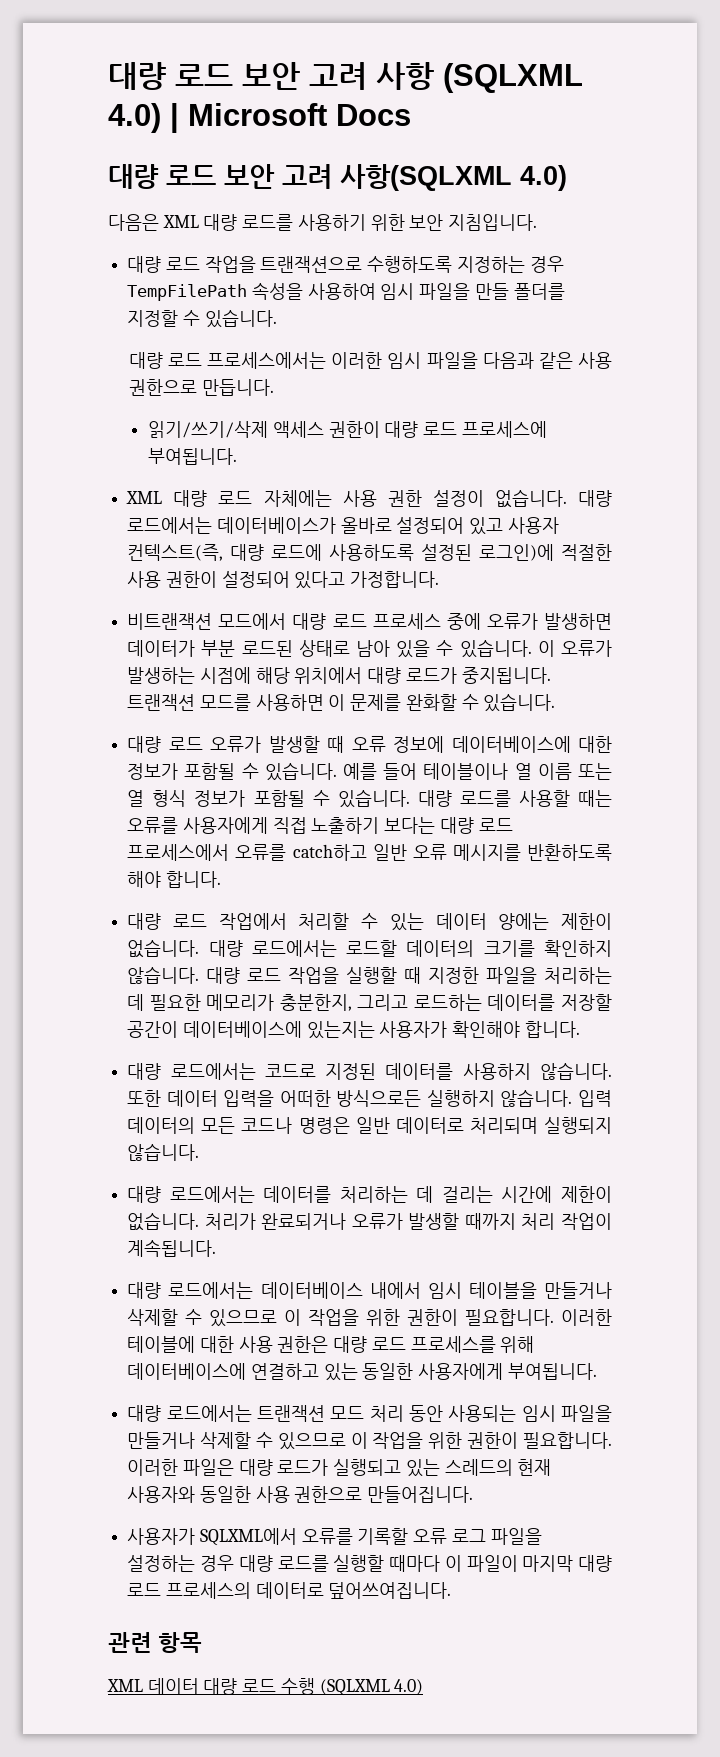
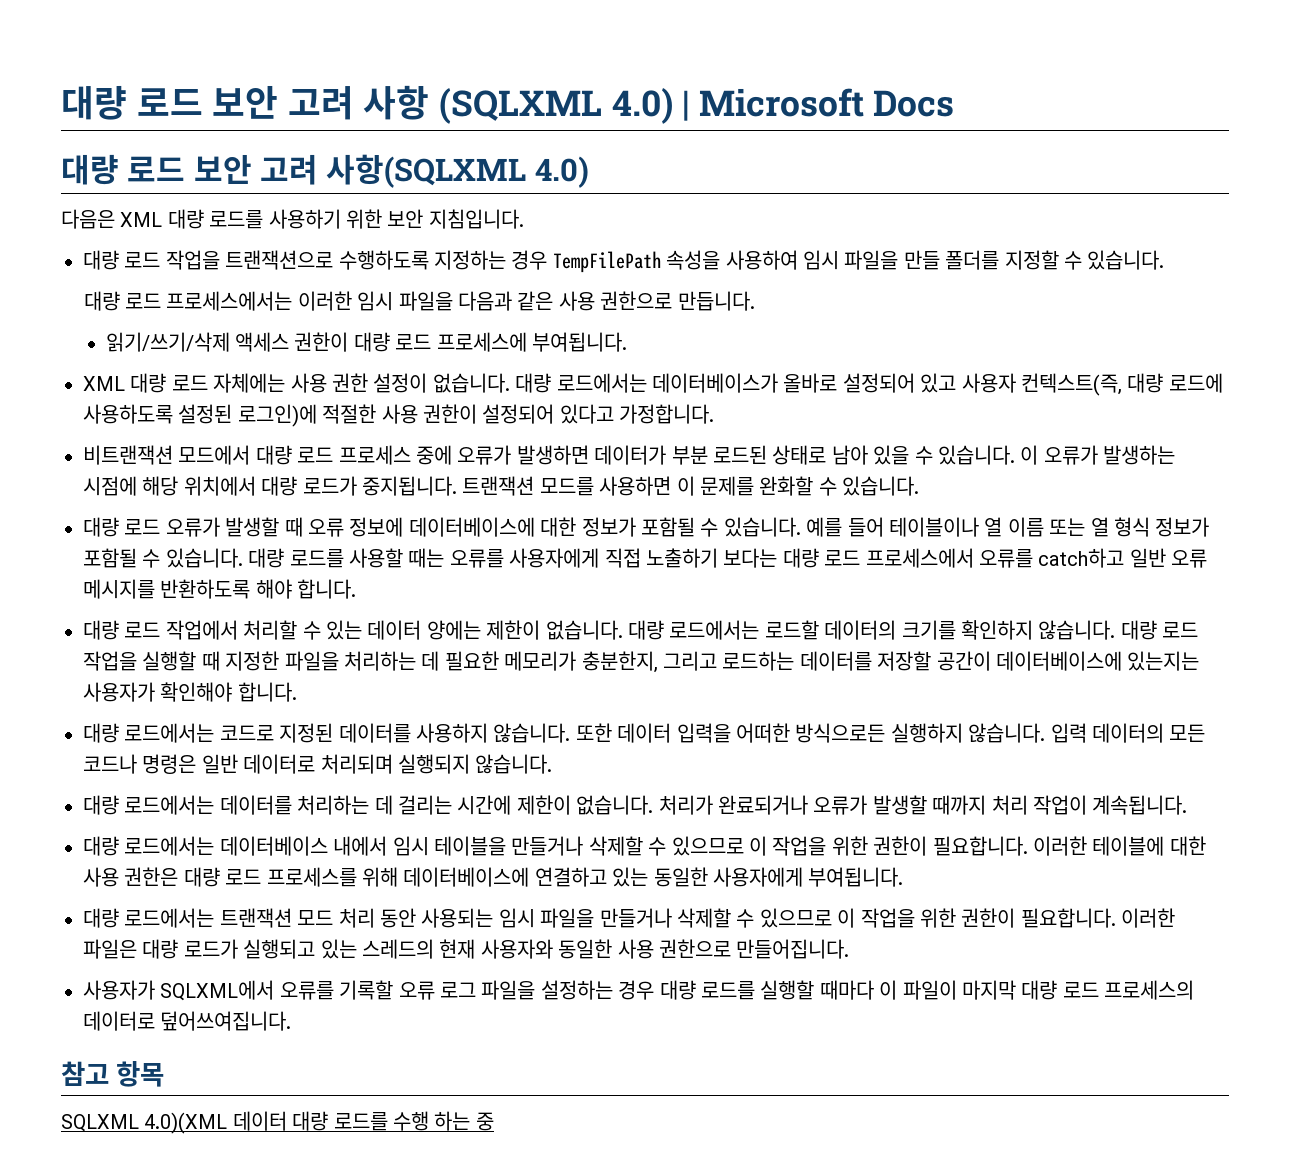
[108,1632,152,1653] 관련 -> [61,1061,109,1086] 참고
[107,1678,424,1696] XML 데이터 대량 로드 수행 (SQLXML 4.0) -> [61,1111,494,1134] SQLXML 4.0)(XML 데이터 대량 로드를 수행 하는 중

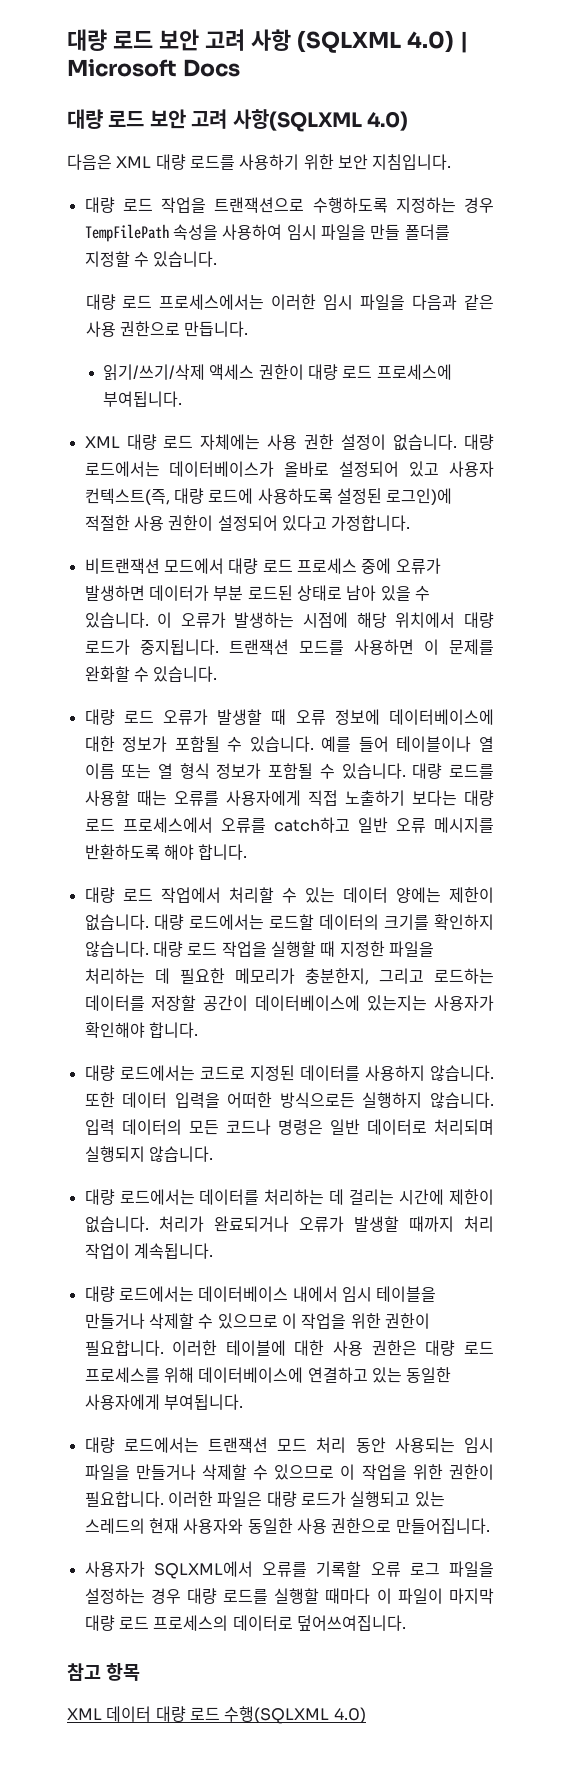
[61,1111,494,1134] SQLXML 4.0)(XML 데이터 대량 로드를 수행 하는 중 -> [67,1706,366,1724] XML 데이터 대량 로드 수행(SQLXML 4.0)

